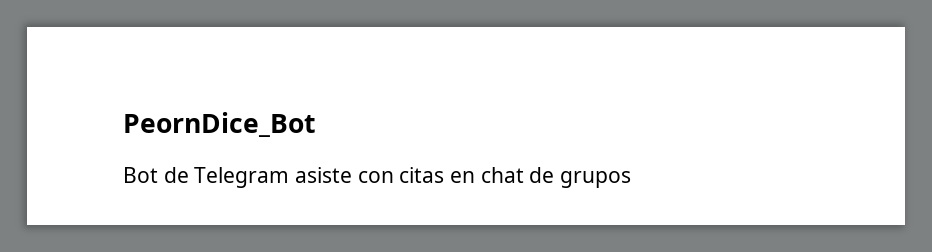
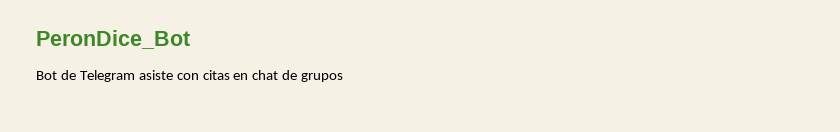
[123,112,316,137] PeornDice_Bot -> [36,30,190,49] PeronDice_Bot

